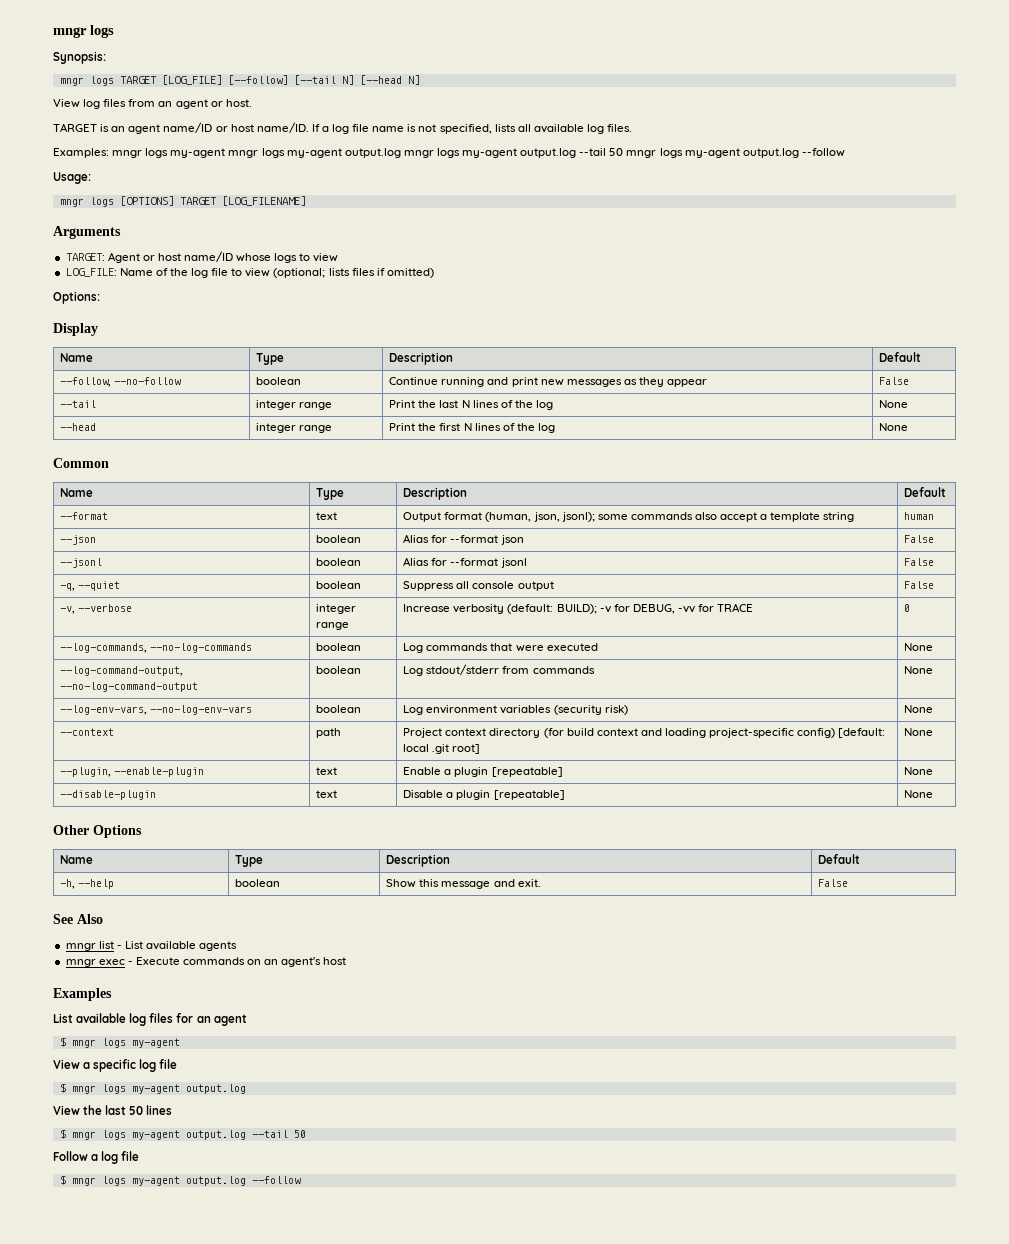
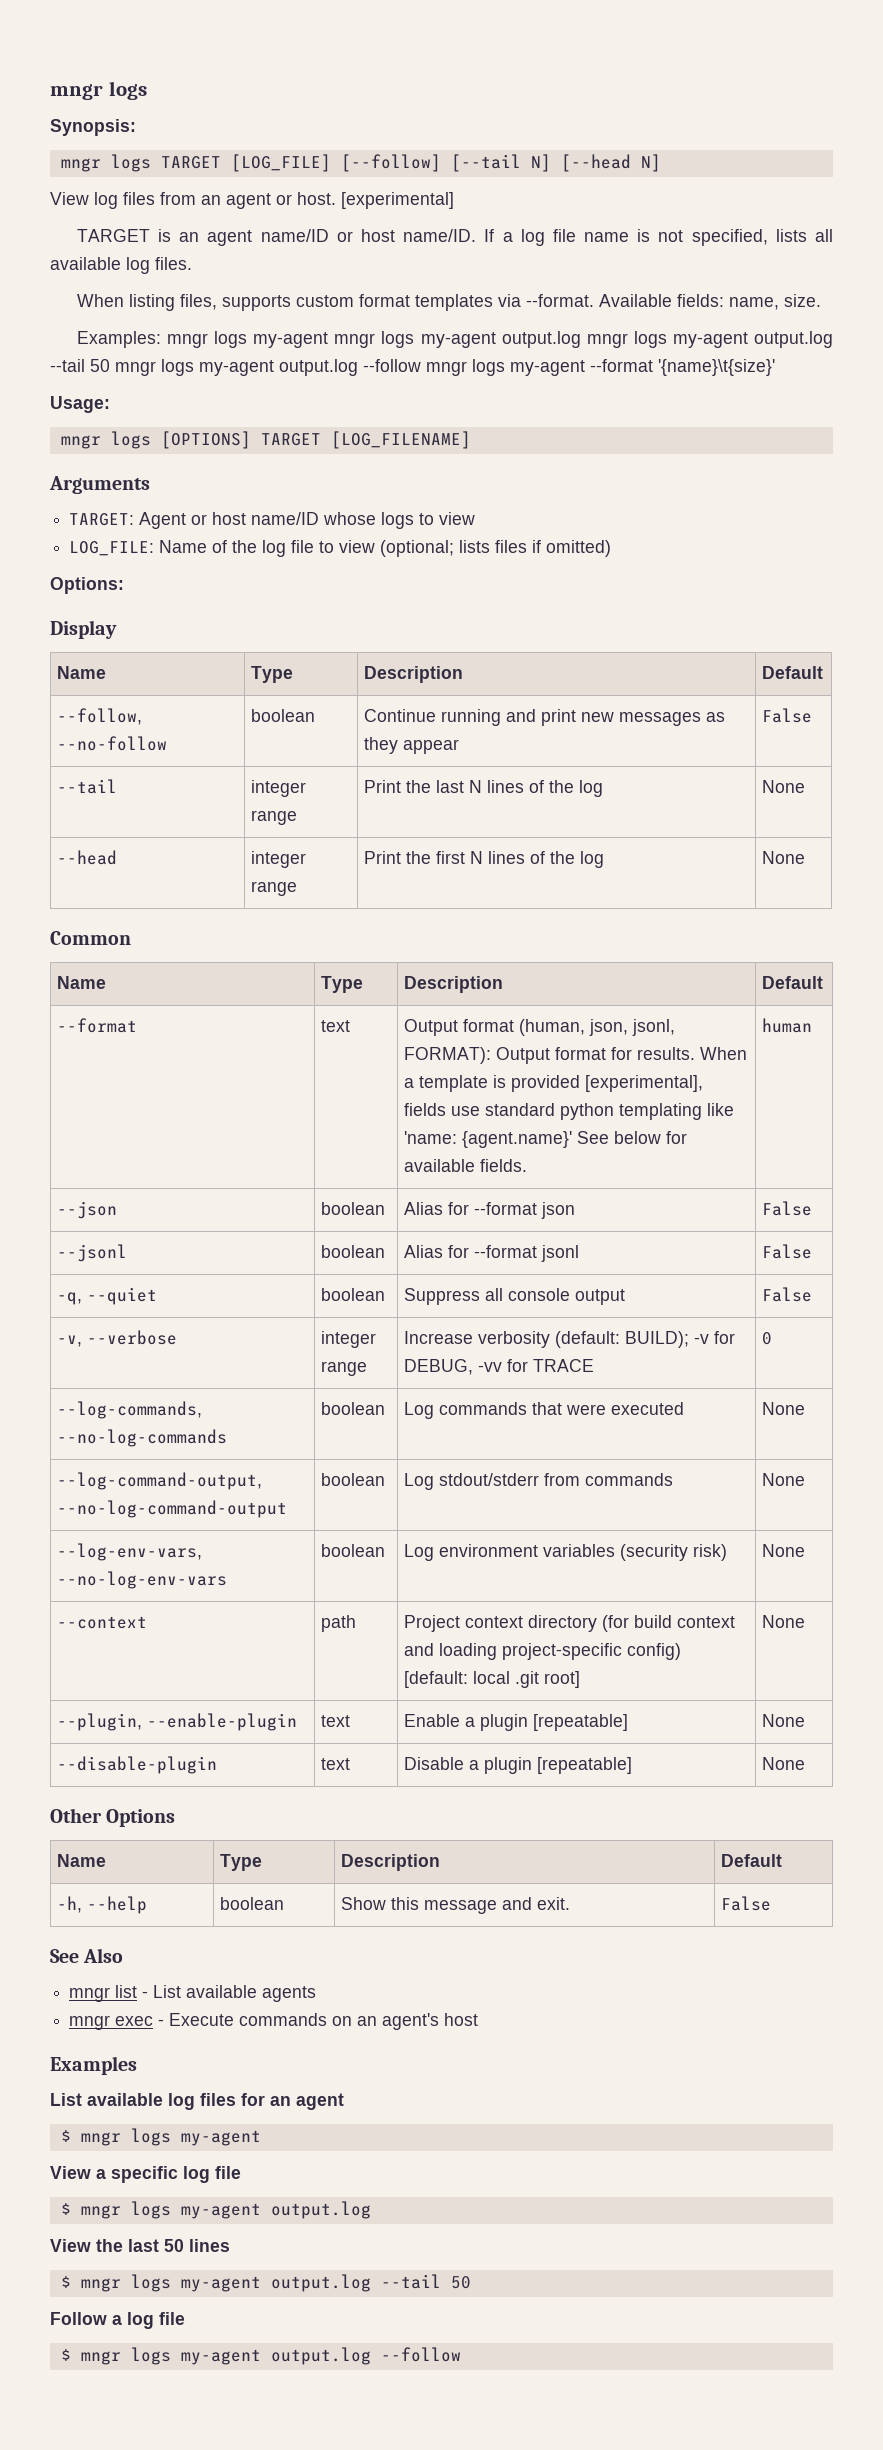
(252, 103) none -> [341,192,454,209] [experimental]
(633, 128) none -> [76,294,821,311] // When listing files, supports custom format templates via --format. Available fields: name, size.
(845, 152) none -> [426,359,775,376] mngr logs my-agent --format '{name}\t{size}'
[561,512,855,522] jsonl); some commands also accept a template string -> [632,1019,676,1036] [404,1047,748,1064] [404,1075,704,1092] [404,1103,735,1120] [404,1131,688,1148] [404,1159,528,1172] jsonl, FORMAT): Output format for results. When a template is provided [experimental], fields use standard python templating like 'name: {agent.name}' See below for available fields.

